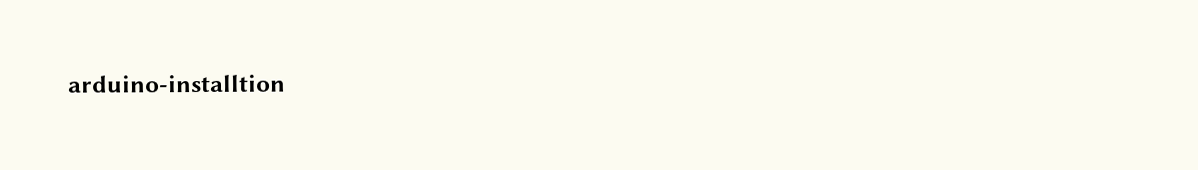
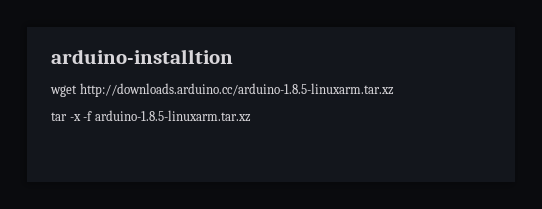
(286, 83) none -> [50,83,394,97] [51,110,251,122] // wget http://downloads.arduino.cc/arduino-1.8.5-linuxarm.tar.xz // tar -x -f arduino-1.8.5-linuxarm.tar.xz

